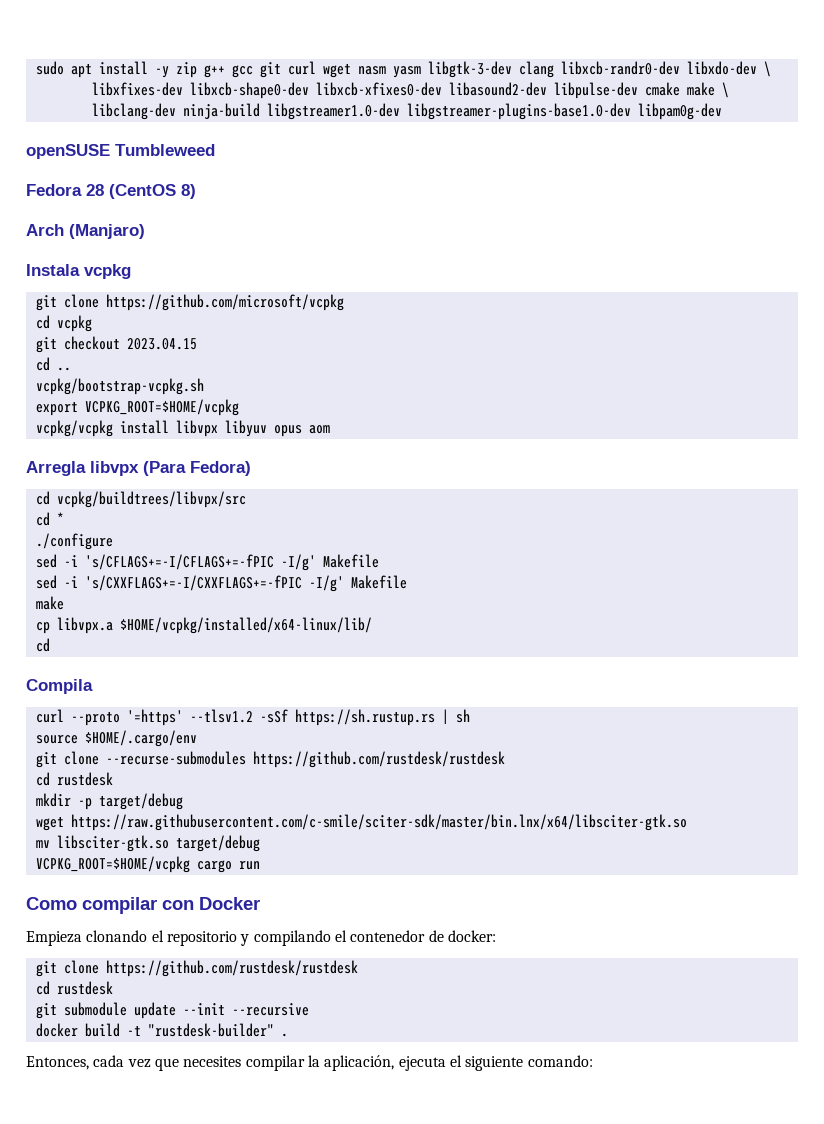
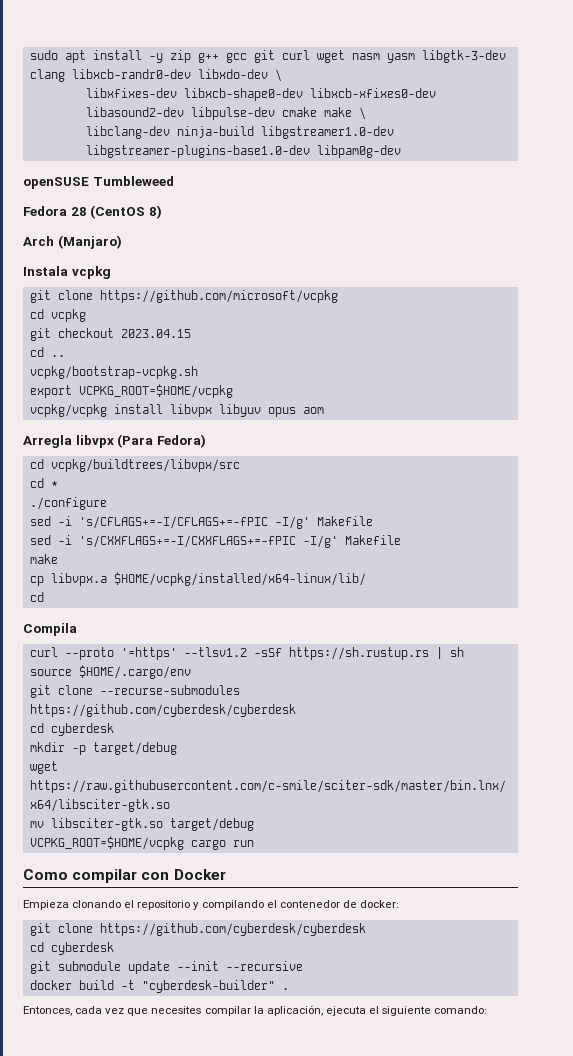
[252,751,505,768] [35,772,113,786] https://github.com/rustdesk/rustdesk // cd rustdesk -> [29,704,296,717] [29,723,114,736] https://github.com/cyberdesk/cyberdesk // cd cyberdesk
[105,960,358,977] [35,981,113,995] https://github.com/rustdesk/rustdesk // cd rustdesk -> [99,923,366,936] [29,942,114,955] https://github.com/cyberdesk/cyberdesk // cd cyberdesk
[147,1023,274,1037] "rustdesk-builder" -> [141,980,275,993] "cyberdesk-builder"

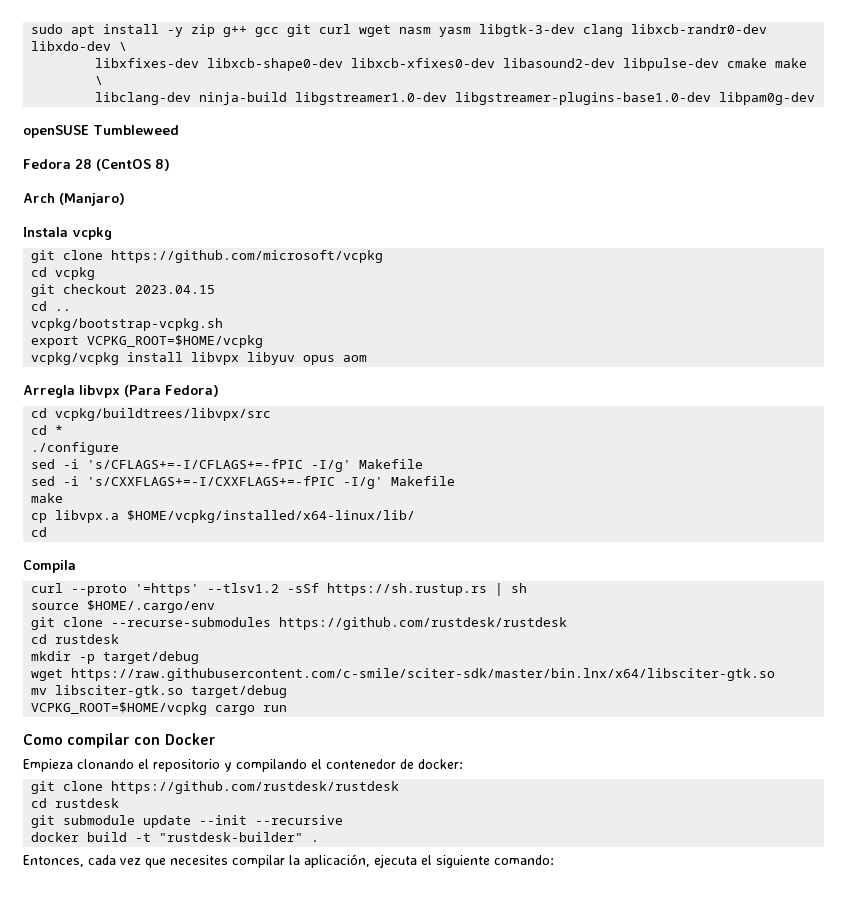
[29,704,296,717] [29,723,114,736] https://github.com/cyberdesk/cyberdesk // cd cyberdesk -> [279,617,568,630] [31,634,120,644] https://github.com/rustdesk/rustdesk // cd rustdesk
[99,923,366,936] [29,942,114,955] https://github.com/cyberdesk/cyberdesk // cd cyberdesk -> [111,781,400,794] [31,798,120,808] https://github.com/rustdesk/rustdesk // cd rustdesk
[141,980,275,993] "cyberdesk-builder" -> [159,832,304,842] "rustdesk-builder"

